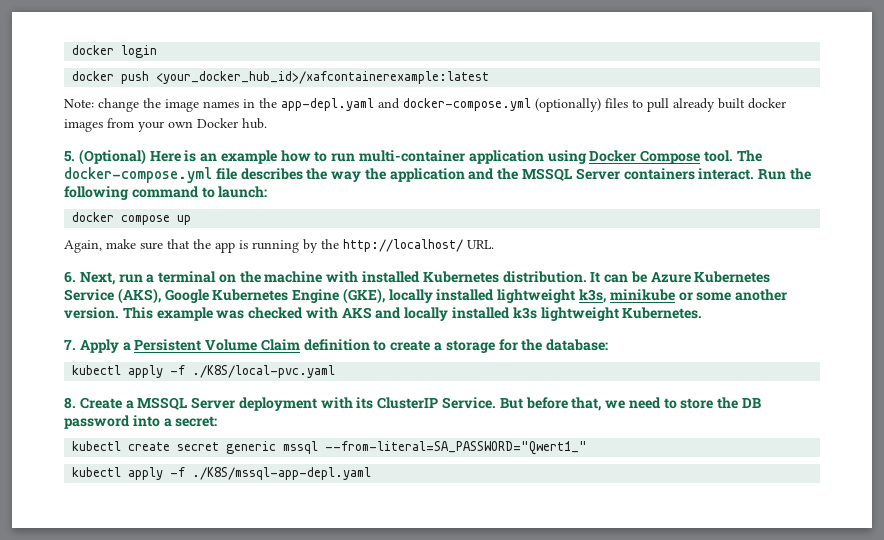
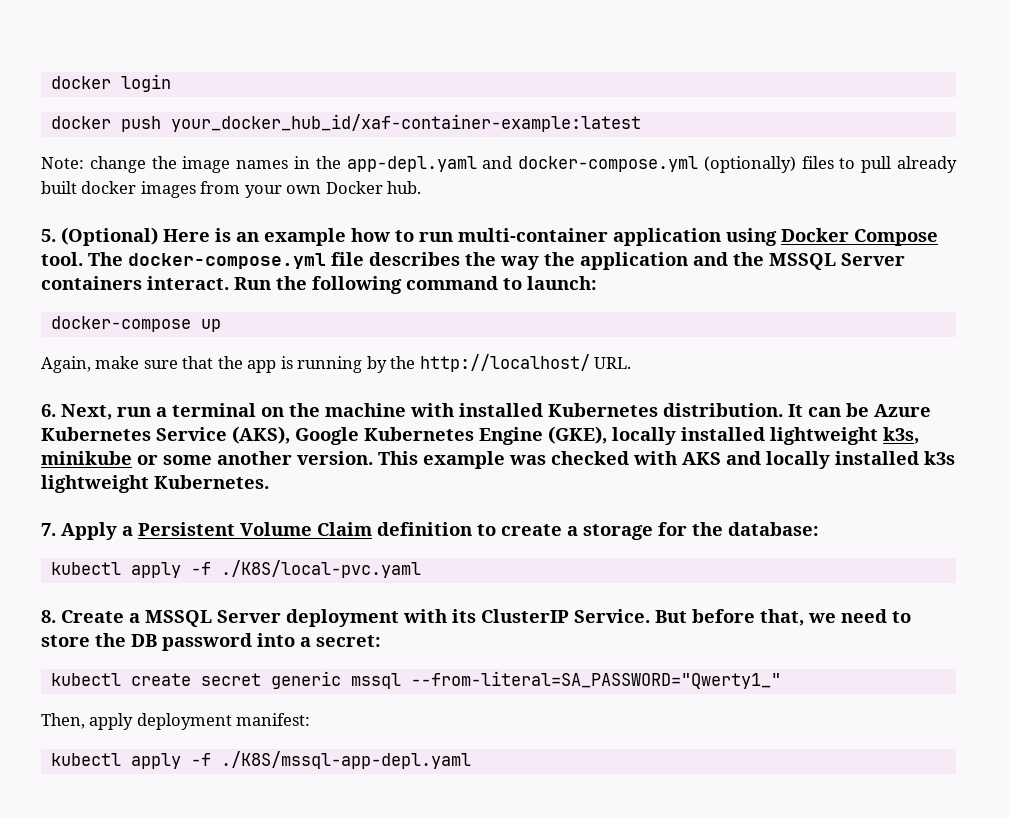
[156,71,490,84] <your_docker_hub_id>/xafcontainerexample:latest -> [170,114,641,132] your_docker_hub_id/xaf-container-example:latest
[72,212,171,225] docker compose -> [50,316,191,332] docker-compose
[325,441,588,455] --from-literal=SA_PASSWORD="Qwert1_" -> [410,671,781,689] [41,713,311,730] --from-literal=SA_PASSWORD="Qwerty1_" // Then, apply deployment manifest:

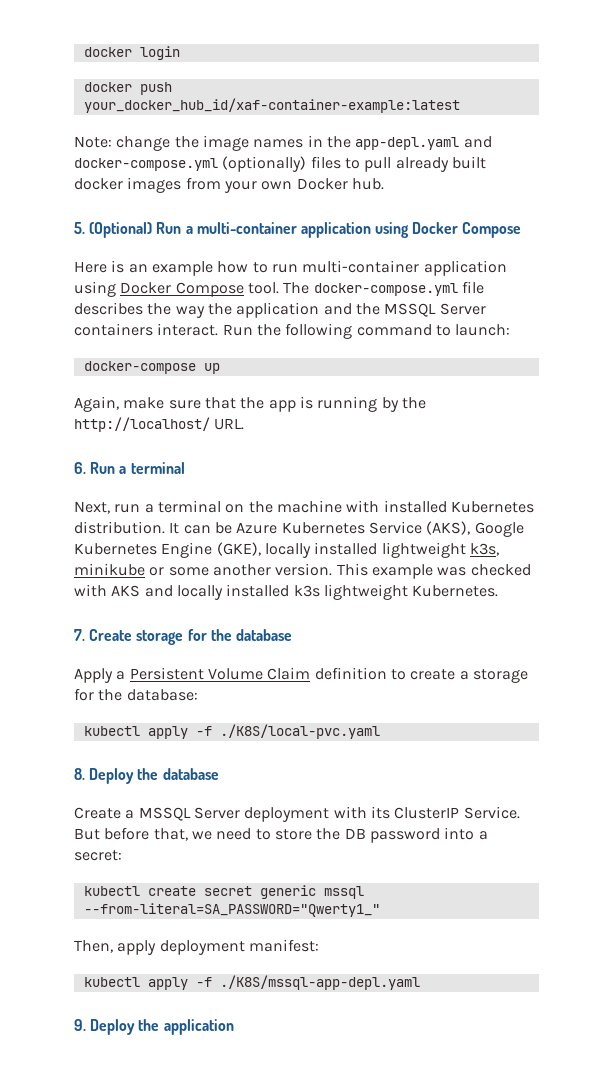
(158, 236) none -> [156,222,522,238] Run a multi-container application using Docker Compose //
(56, 410) none -> [90,462,185,474] Run a terminal //
(56, 529) none -> [89,629,292,645] Create storage for the database //
(56, 616) none -> [89,768,219,784] Deploy the database //
(471, 760) none -> [74,1019,234,1035] // 9. Deploy the application

